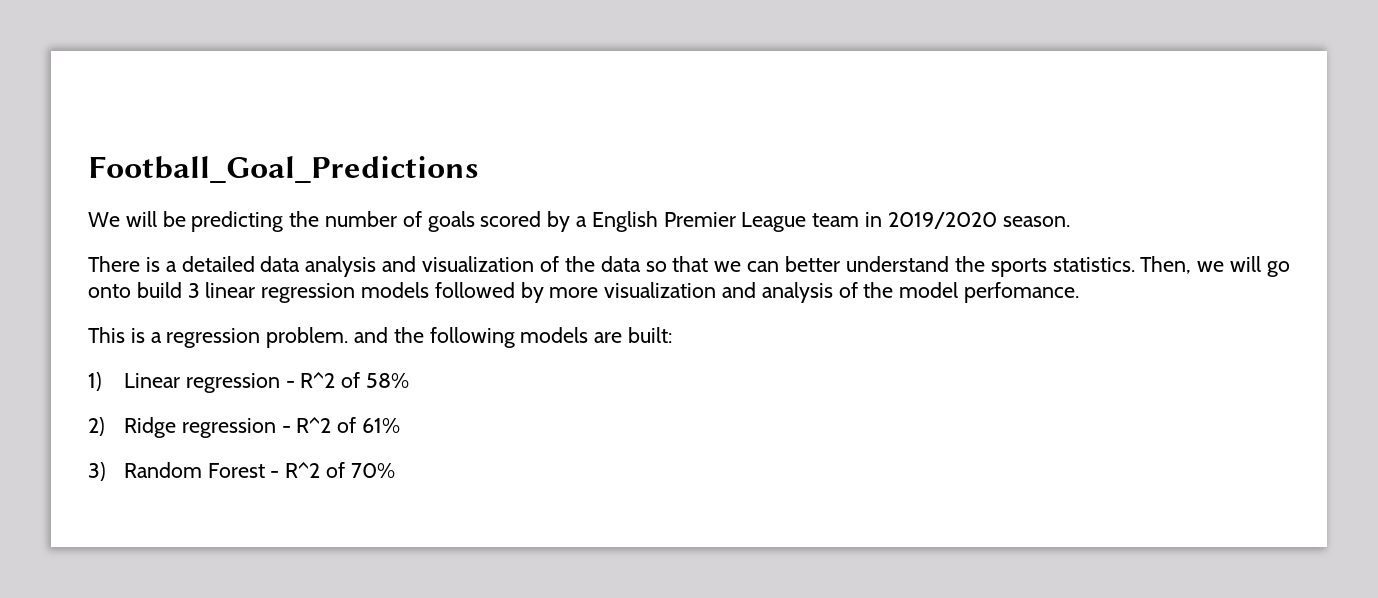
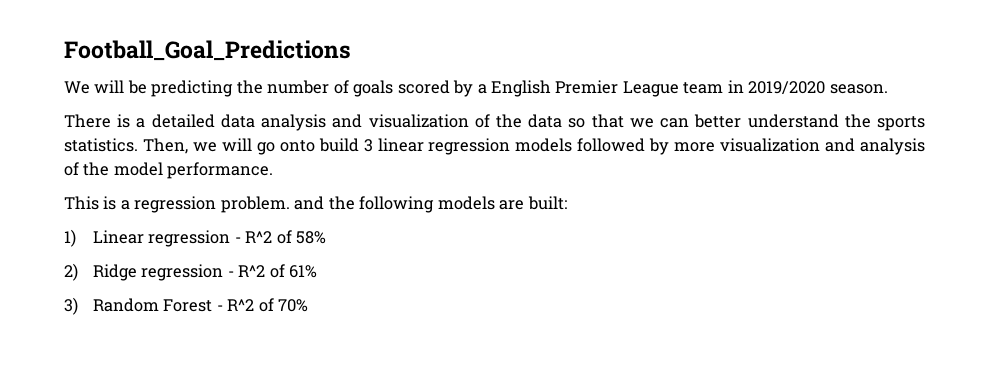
[964,282,1080,303] perfomance. -> [167,162,274,179] performance.

